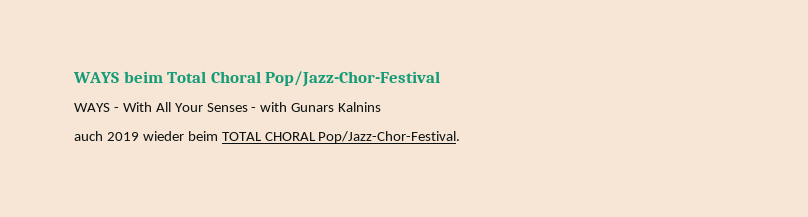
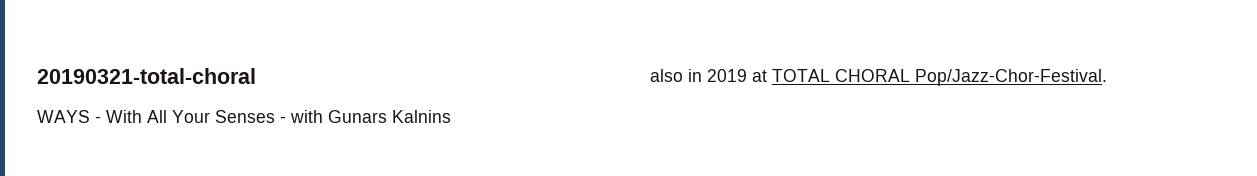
[73,71,441,87] WAYS beim Total Choral Pop/Jazz-Chor-Festival -> [37,68,256,84] 20190321-total-choral
[74,131,218,141] auch 2019 wieder beim -> [650,69,767,82] also in 2019 at

